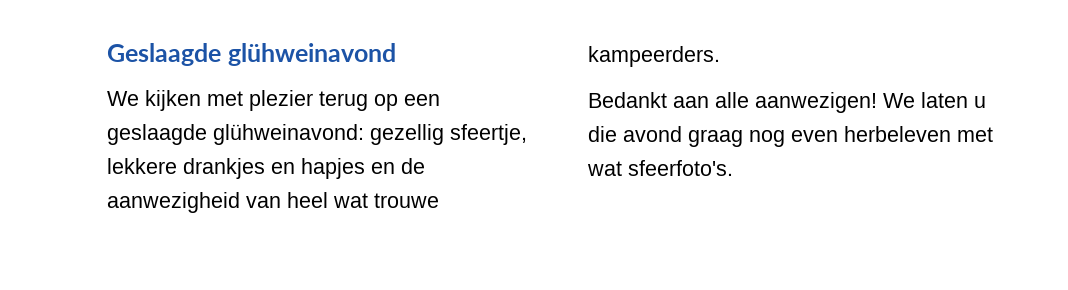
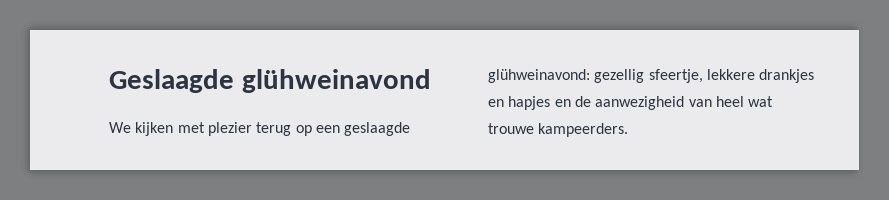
[588,92,986,113] [588,126,993,147] [587,160,733,176] // Bedankt aan alle aanwezigen! We laten u die avond graag nog even herbeleven met wat sfeerfoto's. -> (629, 130) none

